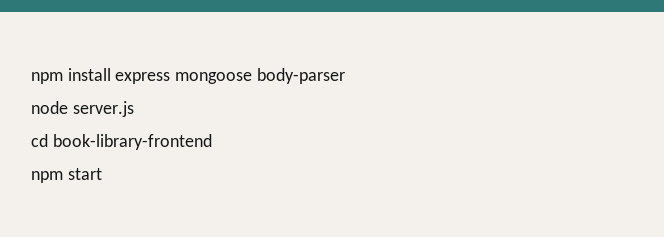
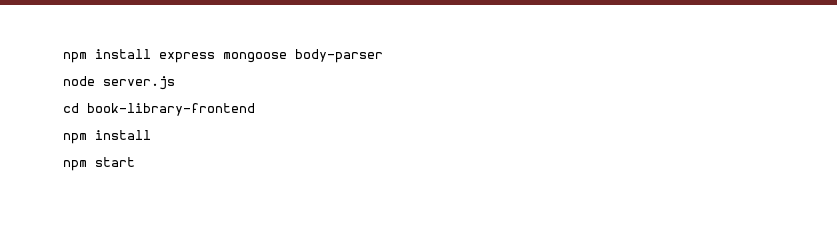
(212, 142) none -> [63,130,151,144] // npm install

